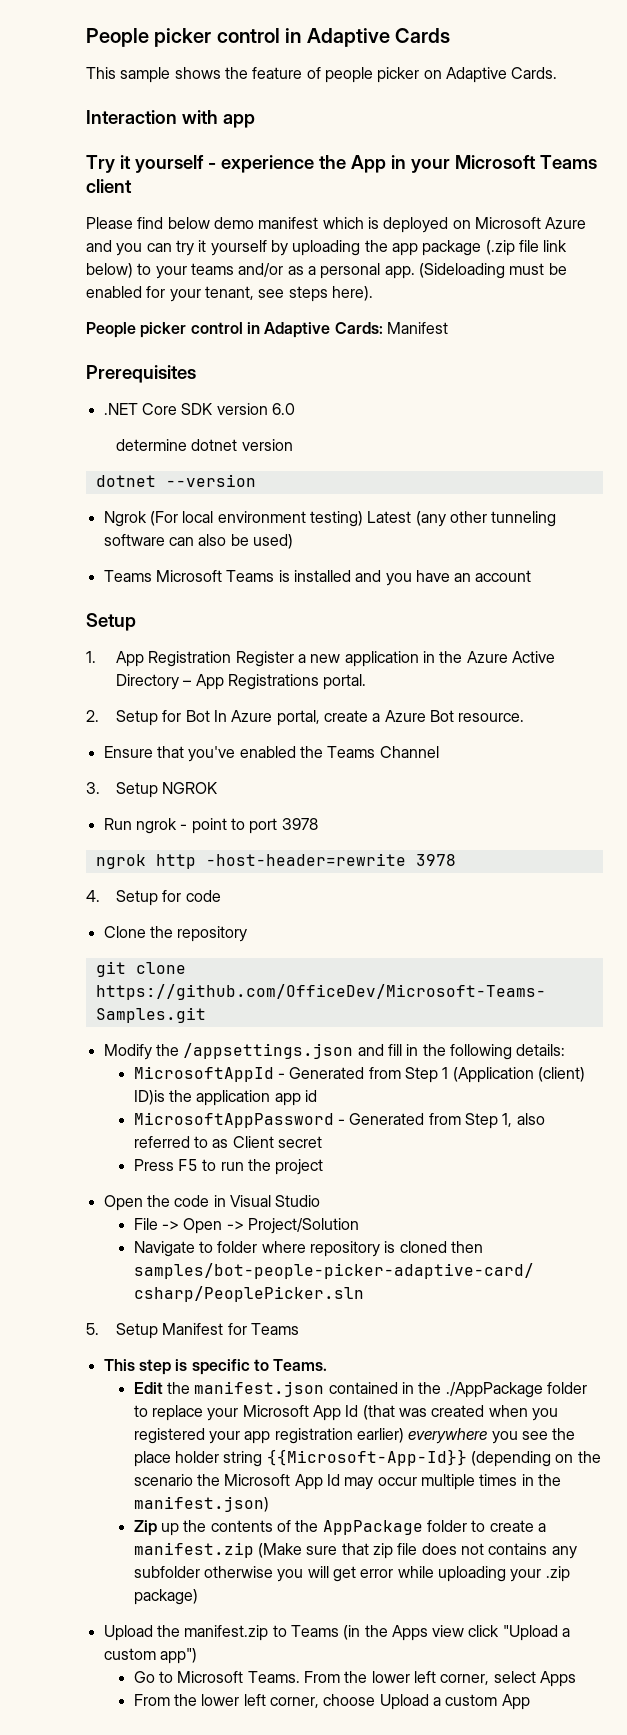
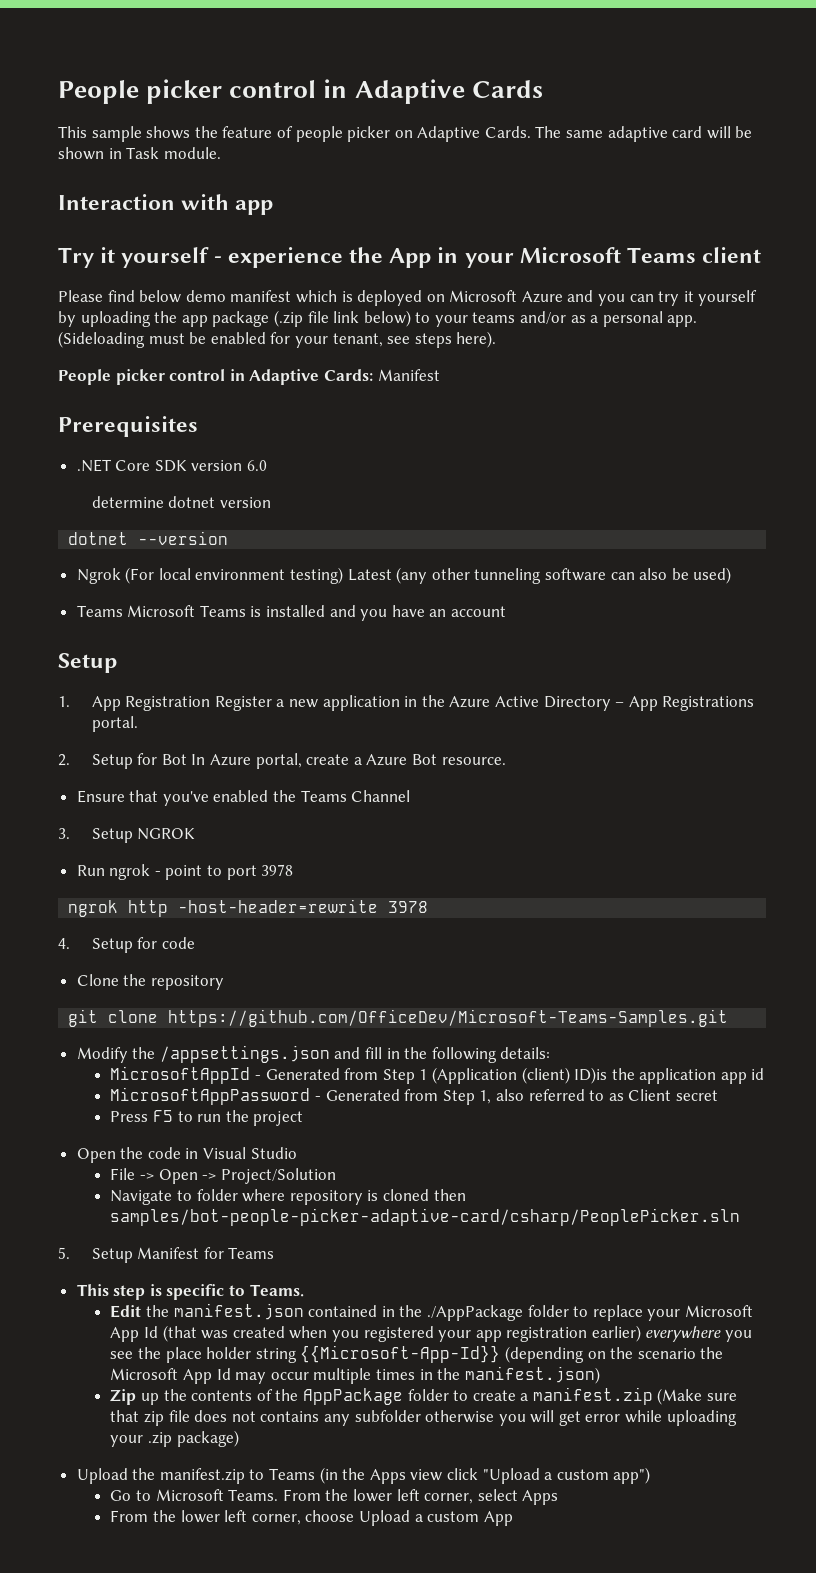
(558, 73) none -> [535,126,753,142] [58,147,221,160] The same adaptive card will be shown in Task module.

